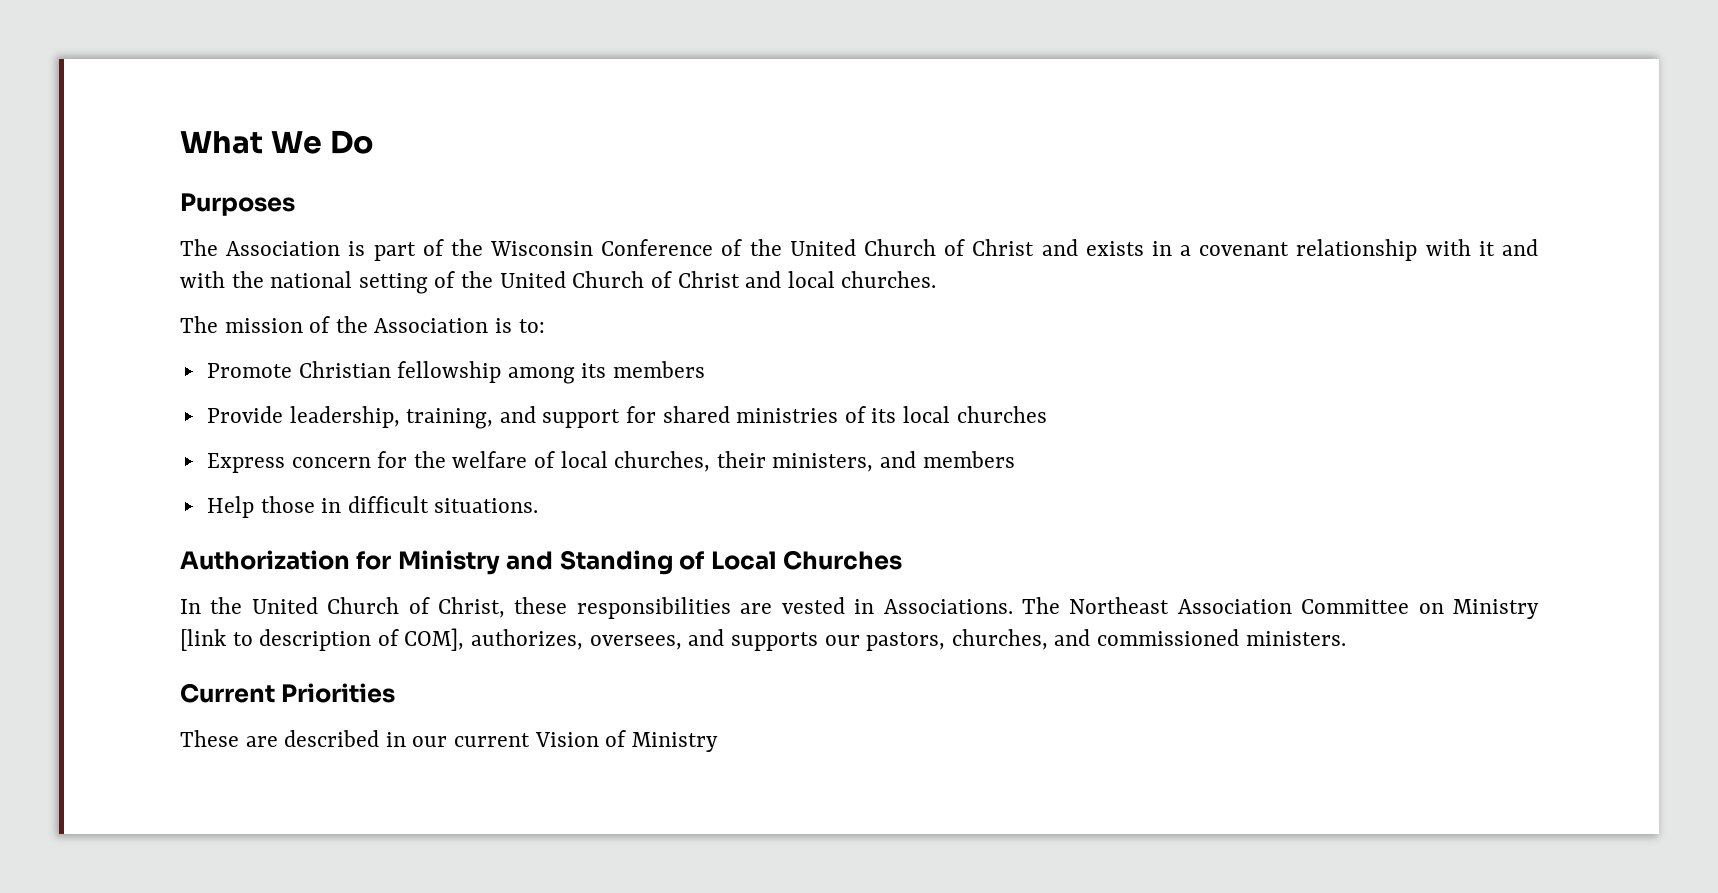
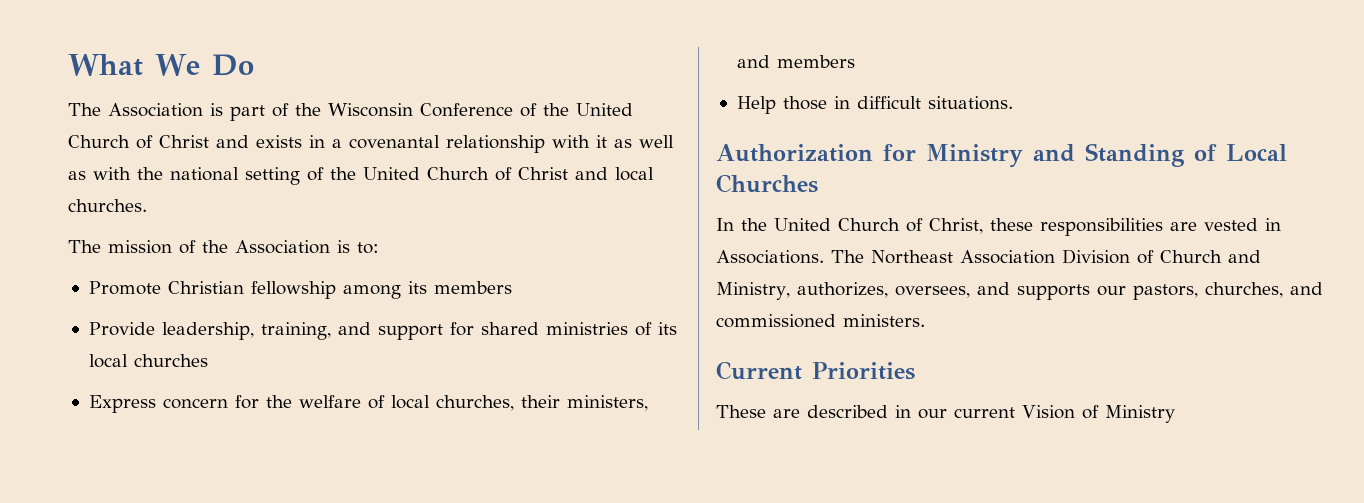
[180,193,295,216] // Purposes -> (254, 65) none
[1199,242,1290,256] covenant -> [349,135,440,149] covenantal
[1501,239,1538,256] and -> [614,135,674,148] [68,171,86,180] as well as
[1301,599,1539,619] [180,628,465,651] Committee on Ministry [link to description of COM], -> [1062,249,1261,264] [716,282,790,300] Division of Church and Ministry,

